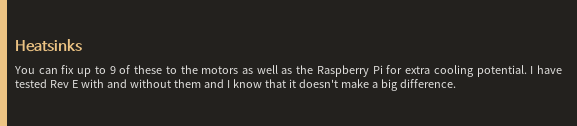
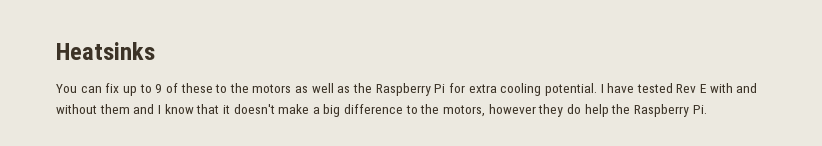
[399,79,456,88] difference. -> [344,104,707,117] difference to the motors, however they do help the Raspberry Pi.

